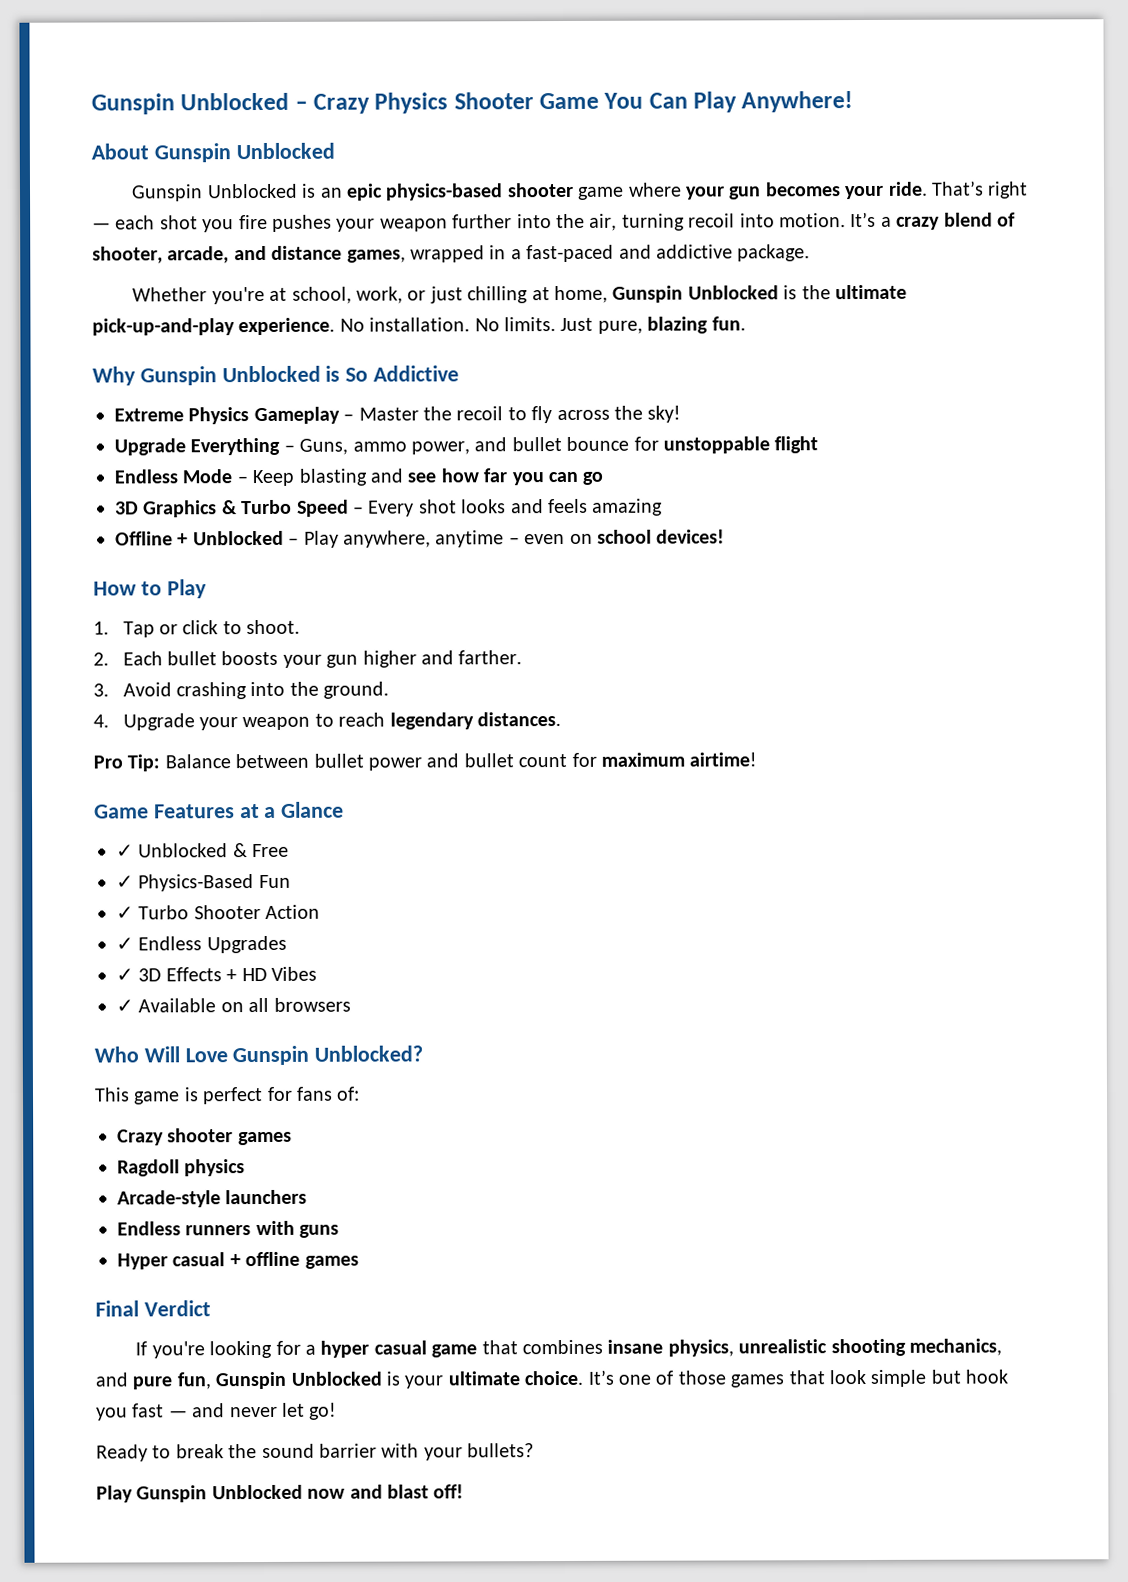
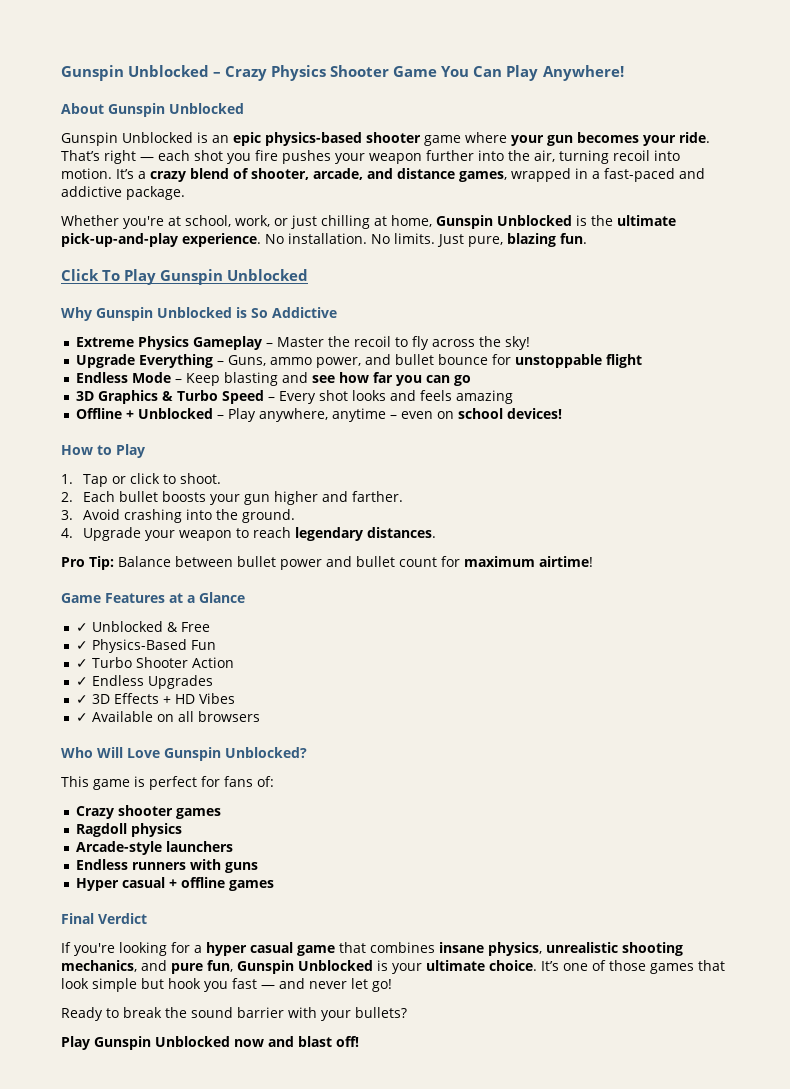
(746, 323) none -> [61,269,309,285] // Click To Play Gunspin Unblocked

